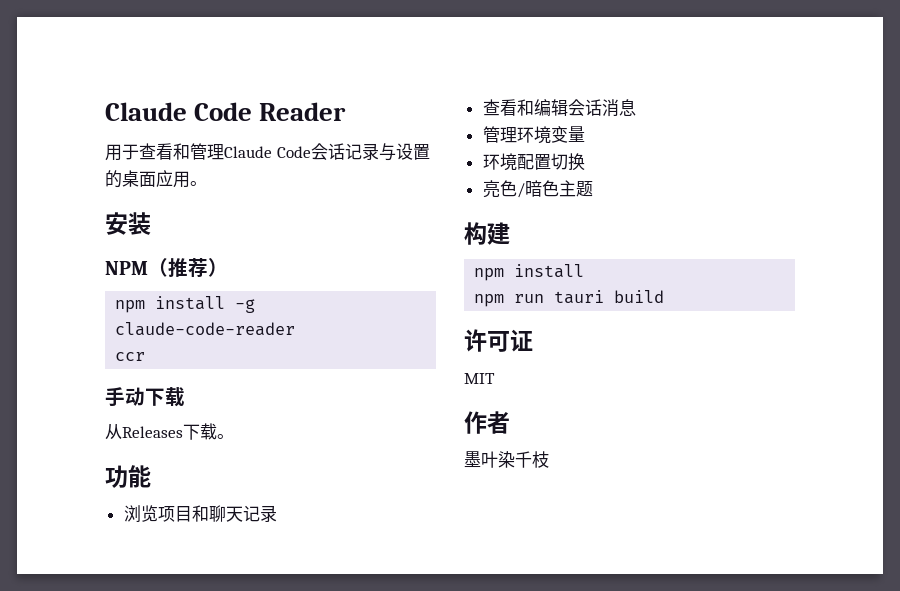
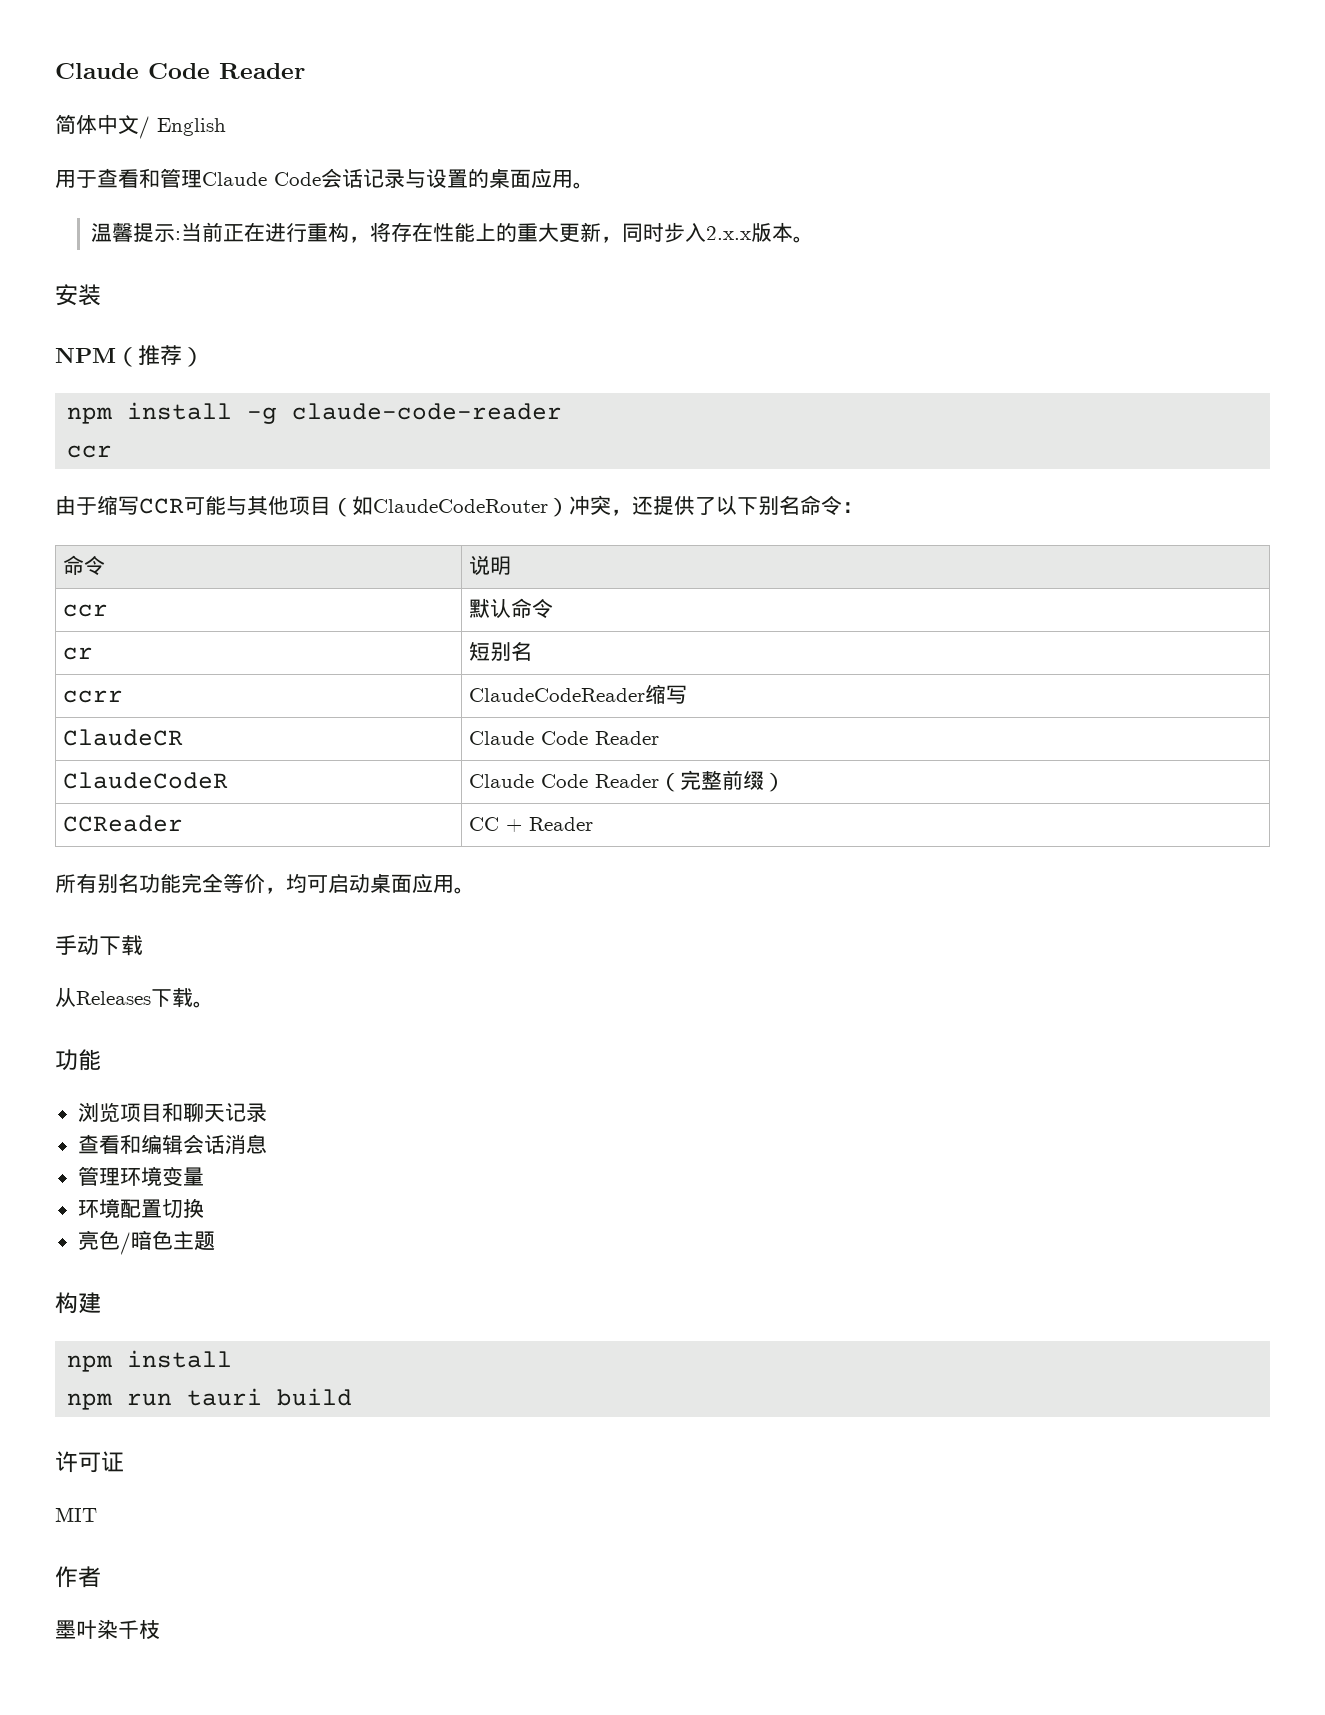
[105,102,347,121] Claude Code Reader -> [55,63,305,79] [55,114,226,139] Claude Code Reader // 简体中文/ English
(207, 183) none -> [91,222,815,243] // 温馨提示:当前正在进行重构，将存在性能上的重大更新，同时步入2.x.x版本。
(146, 356) none -> [55,495,863,517] [63,555,106,576] [469,555,512,575] [63,604,109,617] [469,598,554,619] [63,647,94,660] [469,642,533,661] [63,690,124,703] [469,684,688,704] [63,729,184,746] [469,731,660,745] [63,772,229,789] [469,770,786,792] [63,815,184,832] [469,817,594,832] [55,873,475,894] // 由于缩写CCR可能与其他项目（如ClaudeCodeRouter）冲突，还提供了以下别名命令： // 命令 | 说明 // ccr | 默认命令 // cr | 短别名 // ccrr | ClaudeCodeReader缩写 // ClaudeCR | Claude Code Reader // ClaudeCodeR | Claude Code Reader（完整前缀） // CCReader | CC + Reader // 所有别名功能完全等价，均可启动桌面应用。

